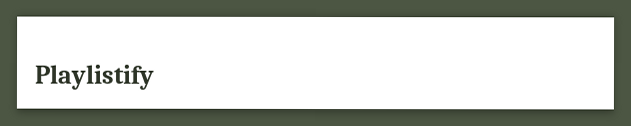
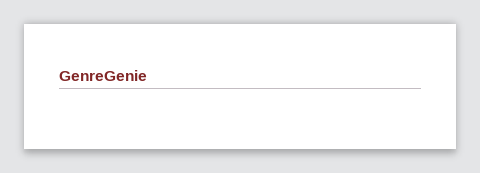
[34,64,154,90] Playlistify -> [59,70,147,81] GenreGenie

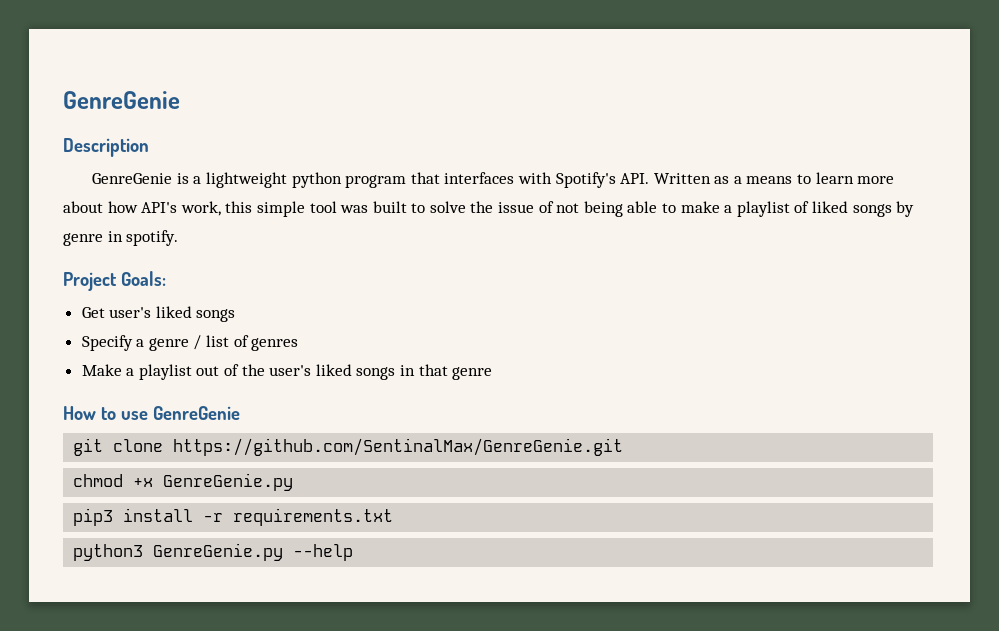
[59,70,147,81] GenreGenie -> [63,91,180,109] [63,138,149,157] [92,172,895,188] [63,201,915,217] [63,230,179,246] [63,271,166,291] [81,306,236,322] [81,335,299,351] [81,364,493,380] [63,406,240,420] [73,438,624,456] [73,473,294,491] [73,508,394,526] [73,543,354,561] GenreGenie // Description // GenreGenie is a lightweight python program that interfaces with Spotify's API. Written as a means to learn more about how API's work, this simple tool was built to solve the issue of not being able to make a playlist of liked songs by genre in spotify. // Project Goals: // Get user's liked songs // Specify a genre / list of genres // Make a playlist out of the user's liked songs in that genre // How to use GenreGenie // git clone https://github.com/SentinalMax/GenreGenie.git // chmod +x GenreGenie.py // pip3 install -r requirements.txt // python3 GenreGenie.py --help

